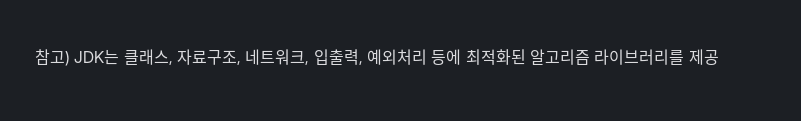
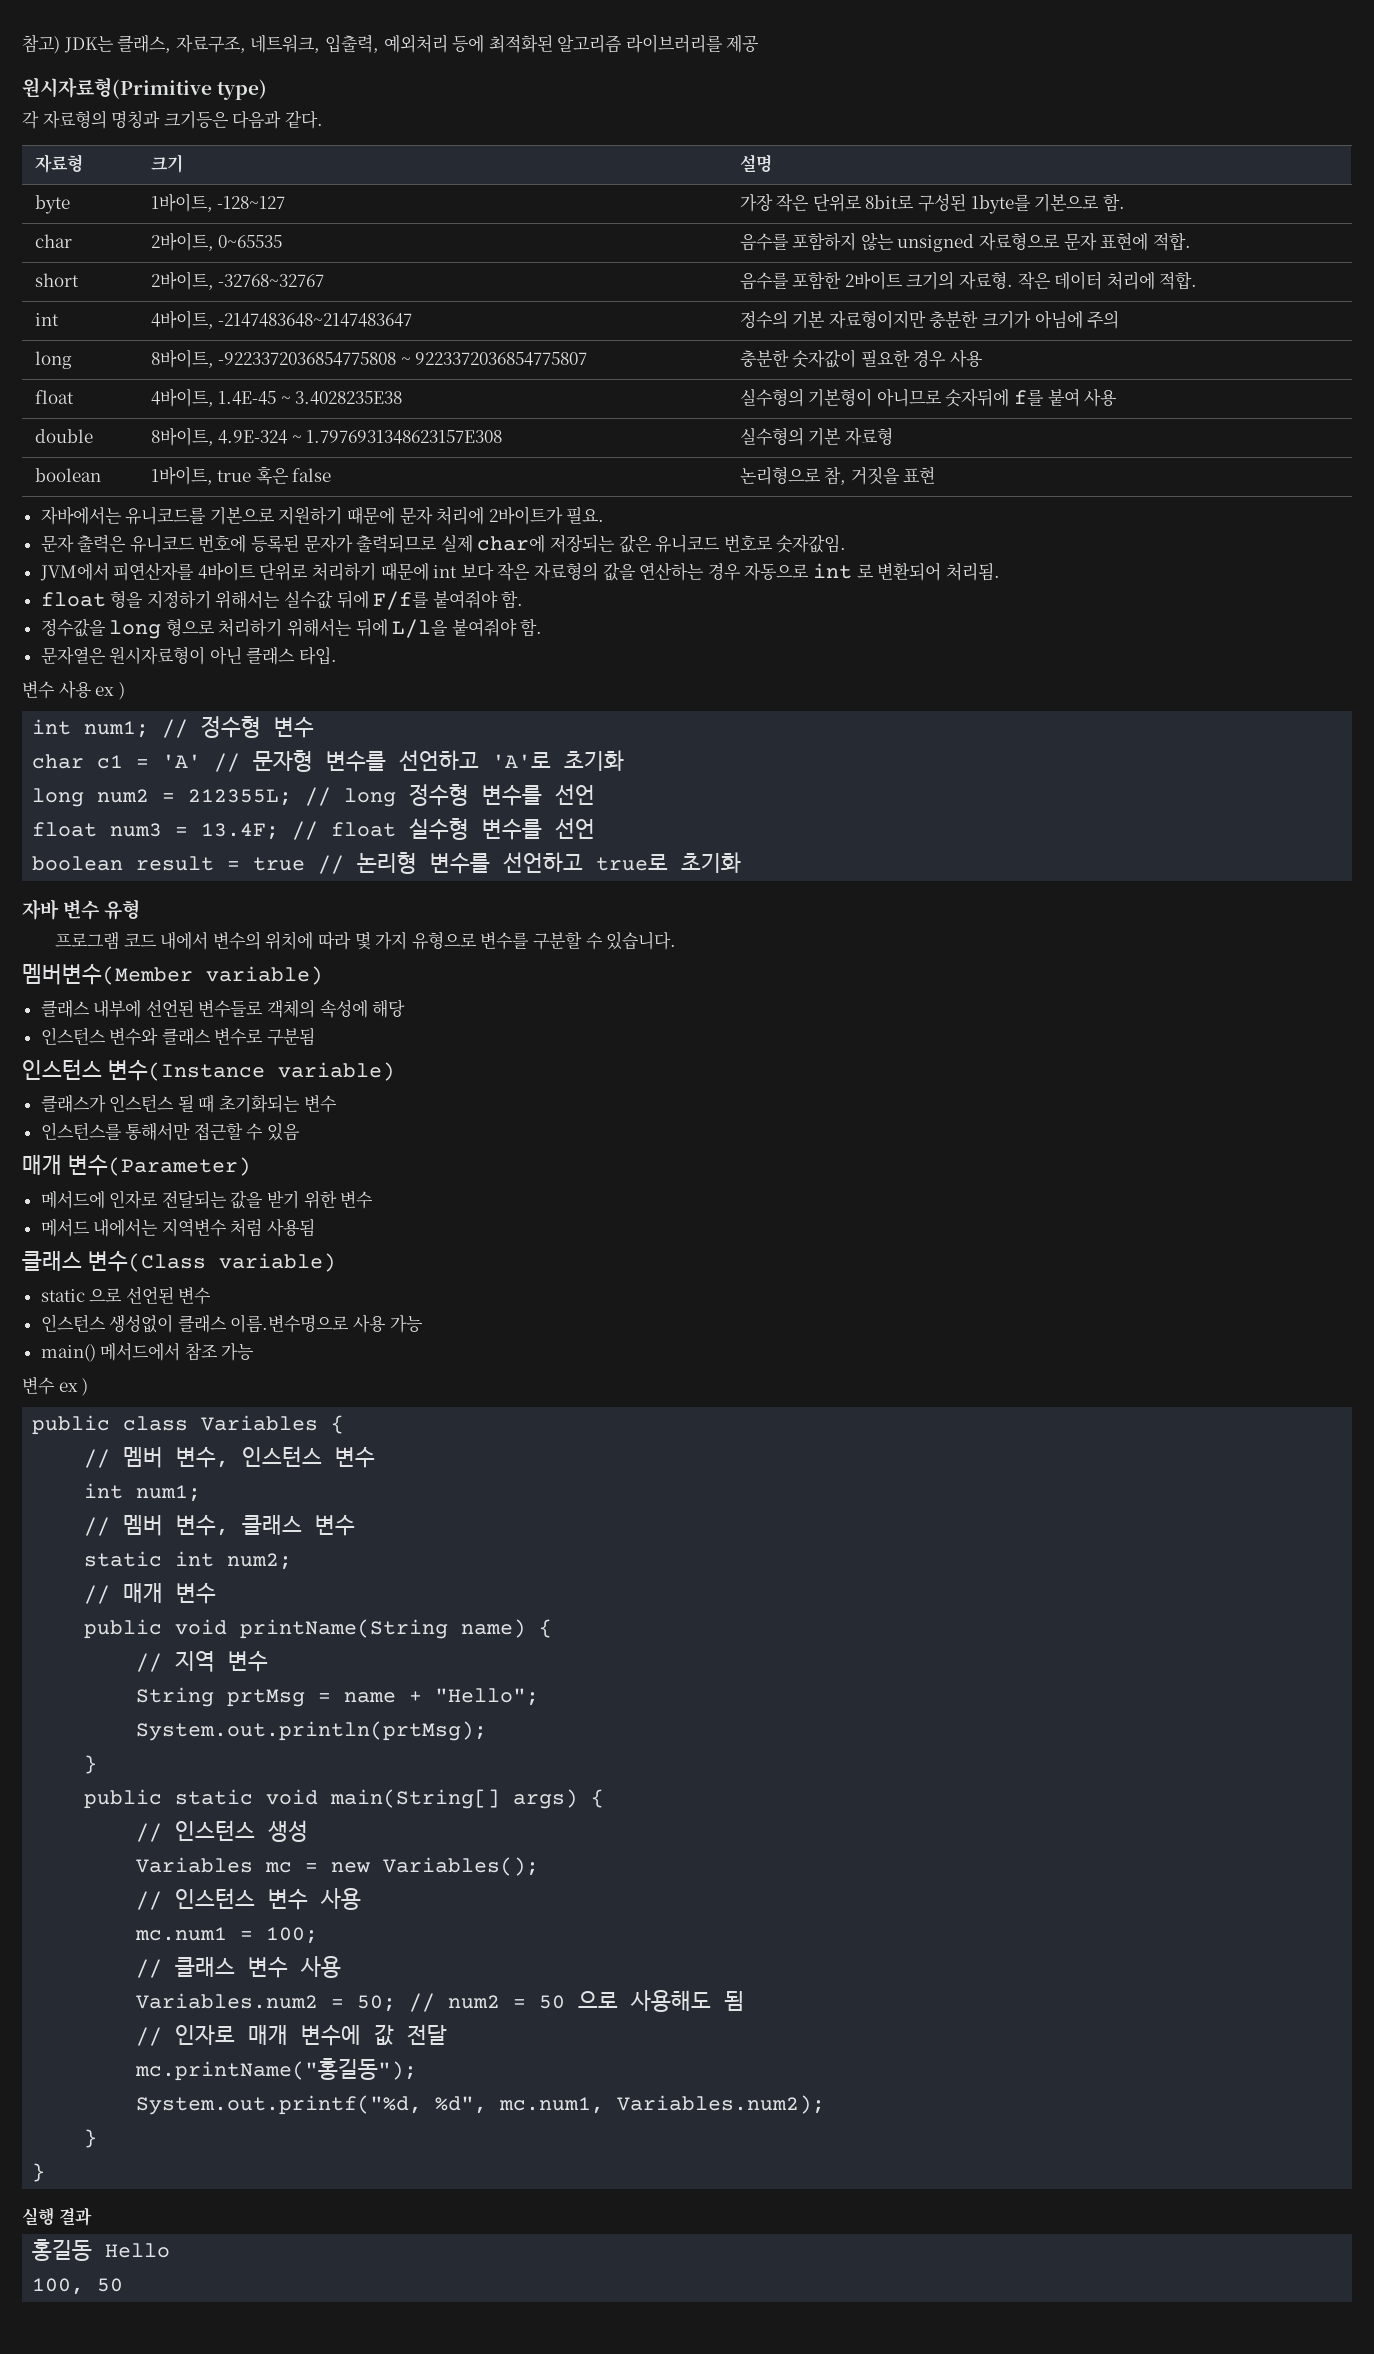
(719, 57) none -> [22,77,268,100] [22,110,323,129] [34,154,83,173] [150,154,183,173] [739,154,772,172] [34,195,70,214] [150,193,286,212] [739,193,1125,214] [34,234,72,248] [150,232,283,251] [739,232,1191,252] [34,273,79,287] [150,271,325,290] [739,271,1198,290] [34,313,59,326] [150,310,413,329] [739,310,1120,329] [34,351,72,369] [150,349,588,368] [739,349,984,368] [34,390,74,404] [150,388,403,407] [739,388,1118,407] [34,429,93,443] [150,427,503,446] [739,427,893,446] [34,468,101,482] [150,466,332,485] [739,466,936,485] [40,506,605,525] [40,534,847,553] [39,562,1000,581] [40,590,524,610] [40,618,543,639] [40,646,338,665] [22,680,125,700] [32,716,315,738] [32,750,625,772] [32,784,596,807] [32,818,596,840] [32,852,742,874] [22,899,141,920] [55,931,677,950] [22,964,323,985] [40,999,406,1018] [40,1027,316,1046] [22,1059,395,1081] [40,1094,337,1113] [40,1122,301,1141] [22,1155,251,1176] [40,1190,374,1209] [40,1218,316,1237] [22,1251,336,1272] [40,1286,212,1305] [40,1314,423,1333] [40,1342,255,1362] [22,1376,89,1396] [32,1415,345,1435] [84,1446,376,1468] [84,1483,202,1502] [84,1515,356,1536] [84,1551,293,1570] [84,1583,217,1604] [84,1619,553,1639] [136,1651,269,1672] [136,1687,540,1707] [136,1721,488,1741] [84,1755,98,1774] [84,1789,605,1809] [136,1820,309,1842] [136,1857,540,1876] [136,1888,362,1910] [135,1927,319,1944] [136,1956,342,1978] [136,1990,745,2012] [136,2024,448,2046] [135,2058,418,2081] [136,2095,826,2115] [84,2129,98,2148] [32,2163,46,2182] [22,2207,92,2226] [32,2239,171,2261] [32,2278,124,2295] // 원시자료형(Primitive type) // 각 자료형의 명칭과 크기등은 다음과 같다. // 자료형 | 크기 | 설명 // byte | 1바이트, -128~127 | 가장 작은 단위로 8bit로 구성된 1byte를 기본으로 함. // char | 2바이트, 0~65535 | 음수를 포함하지 않는 unsigned 자료형으로 문자 표현에 적합. // short | 2바이트, -32768~32767 | 음수를 포함한 2바이트 크기의 자료형. 작은 데이터 처리에 적합. // int | 4바이트, -2147483648~2147483647 | 정수의 기본 자료형이지만 충분한 크기가 아님에 주의 // long | 8바이트, -9223372036854775808 ~ 9223372036854775807 | 충분한 숫자값이 필요한 경우 사용 // float | 4바이트, 1.4E-45 ~ 3.4028235E38 | 실수형의 기본형이 아니므로 숫자뒤에 f를 붙여 사용 // double | 8바이트, 4.9E-324 ~ 1.7976931348623157E308 | 실수형의 기본 자료형 // boolean | 1바이트, true 혹은 false | 논리형으로 참, 거짓을 표현 // 자바에서는 유니코드를 기본으로 지원하기 때문에 문자 처리에 2바이트가 필요. // 문자 출력은 유니코드 번호에 등록된 문자가 출력되므로 실제 char에 저장되는 값은 유니코드 번호로 숫자값임. // JVM에서 피연산자를 4바이트 단위로 처리하기 때문에 int 보다 작은 자료형의 값을 연산하는 경우 자동으로 int 로 변환되어 처리됨. // float 형을 지정하기 위해서는 실수값 뒤에 F/f를 붙여줘야 함. // 정수값을 long 형으로 처리하기 위해서는 뒤에 L/l을 붙여줘야 함. // 문자열은 원시자료형이 아닌 클래스 타입. // 변수 사용 ex ) // int num1; // 정수형 변수 // char c1 = 'A' // 문자형 변수를 선언하고 'A'로 초기화 // long num2 = 212355L; // long 정수형 변수를 선언 // float num3 = 13.4F; // float 실수형 변수를 선언 // boolean result = true // 논리형 변수를 선언하고 true로 초기화 // 자바 변수 유형 // 프로그램 코드 내에서 변수의 위치에 따라 몇 가지 유형으로 변수를 구분할 수 있습니다. // 멤버변수(Member variable) // 클래스 내부에 선언된 변수들로 객체의 속성에 해당 // 인스턴스 변수와 클래스 변수로 구분됨 // 인스턴스 변수(Instance variable) // 클래스가 인스턴스 될 때 초기화되는 변수 // 인스턴스를 통해서만 접근할 수 있음 // 매개 변수(Parameter) // 메서드에 인자로 전달되는 값을 받기 위한 변수 // 메서드 내에서는 지역변수 처럼 사용됨 // 클래스 변수(Class variable) // static 으로 선언된 변수 // 인스턴스 생성없이 클래스 이름.변수명으로 사용 가능 // main() 메서드에서 참조 가능 // 변수 ex ) // public class Variables { // // 멤버 변수, 인스턴스 변수 // int num1; // // 멤버 변수, 클래스 변수 // static int num2; // // 매개 변수 // public void printName(String name) { // // 지역 변수 // String prtMsg = name + "Hello"; // System.out.println(prtMsg); // } // public static void main(String[] args) { // // 인스턴스 생성 // Variables mc = new Variables(); // // 인스턴스 변수 사용 // mc.num1 = 100; // // 클래스 변수 사용 // Variables.num2 = 50; // num2 = 50 으로 사용해도 됨 // // 인자로 매개 변수에 값 전달 // mc.printName("홍길동"); // System.out.printf("%d, %d", mc.num1, Variables.num2); // } // } // 실행 결과 // 홍길동 Hello // 100, 50

